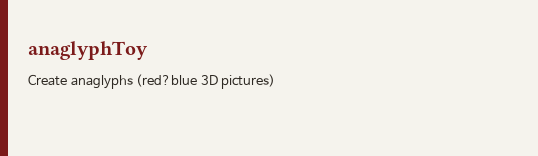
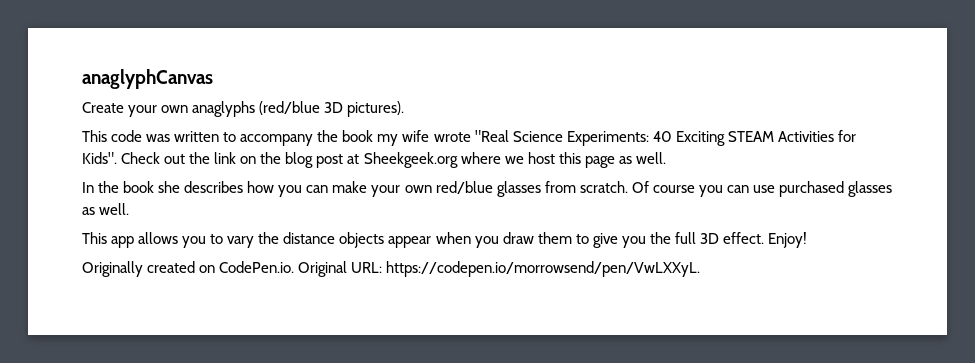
[28,41,148,60] anaglyphToy -> [82,69,213,89] anaglyphCanvas
[70,74,276,89] anaglyphs (red?blue 3D pictures) -> [128,101,405,117] [82,130,856,146] [82,152,666,168] [82,181,893,197] [82,203,130,215] [82,232,808,248] [82,261,701,277] your own anaglyphs (red/blue 3D pictures). // This code was written to accompany the book my wife wrote "Real Science Experiments: 40 Exciting STEAM Activities for Kids". Check out the link on the blog post at Sheekgeek.org where we host this page as well. // In the book she describes how you can make your own red/blue glasses from scratch. Of course you can use purchased glasses as well. // This app allows you to vary the distance objects appear when you draw them to give you the full 3D effect. Enjoy! // Originally created on CodePen.io. Original URL: https://codepen.io/morrowsend/pen/VwLXXyL.

